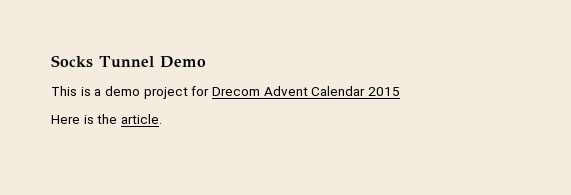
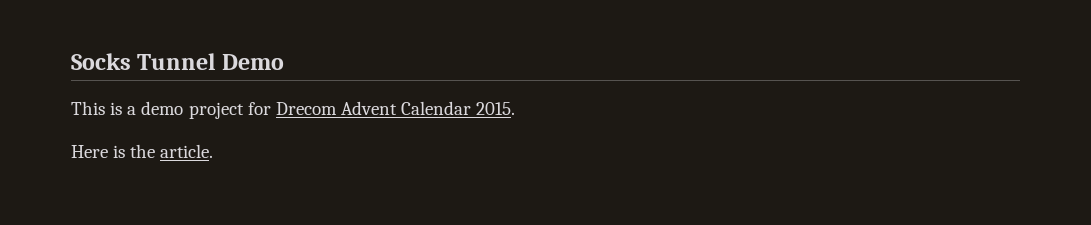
[367,87,400,96] 2015 -> [476,102,516,115] 2015.

